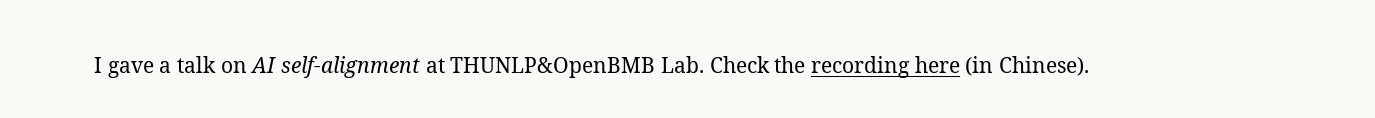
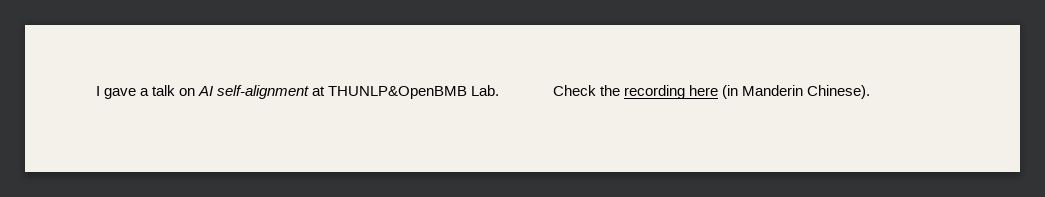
(994, 66) none -> [742,85,804,96] Manderin

